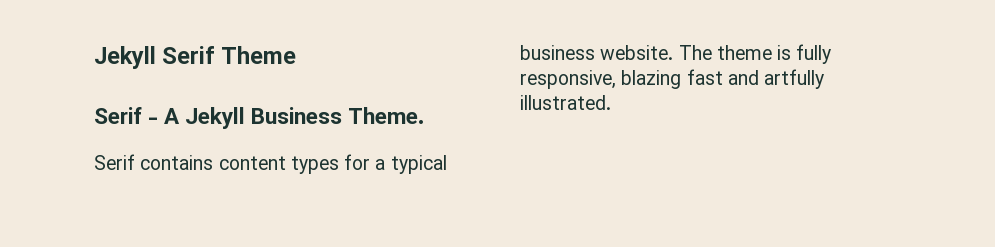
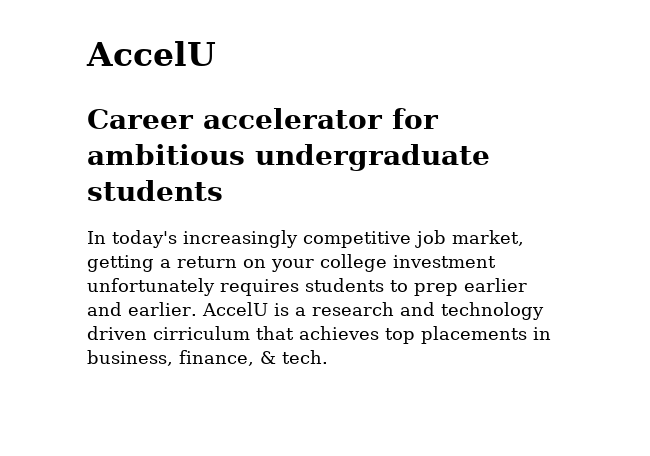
[94,46,296,69] [94,107,425,129] [94,154,447,174] [520,44,832,64] [520,69,825,89] [520,95,611,110] Jekyll Serif Theme // Serif - A Jekyll Business Theme. // Serif contains content types for a typical business website. The theme is fully responsive, blazing fast and artfully illustrated. -> [86,41,216,66] [87,108,439,129] [87,144,490,171] [87,180,223,201] [87,230,524,248] [87,254,496,272] [87,278,527,296] [87,302,544,320] [87,326,551,344] [87,350,328,366] AccelU // Career accelerator for ambitious undergraduate students // In today's increasingly competitive job market, getting a return on your college investment unfortunately requires students to prep earlier and earlier. AccelU is a research and technology driven cirriculum that achieves top placements in business, finance, & tech.

